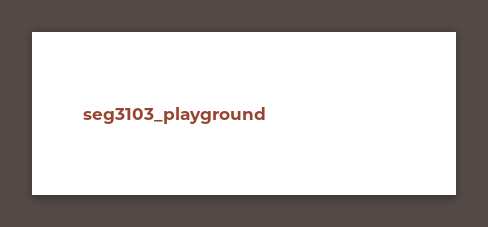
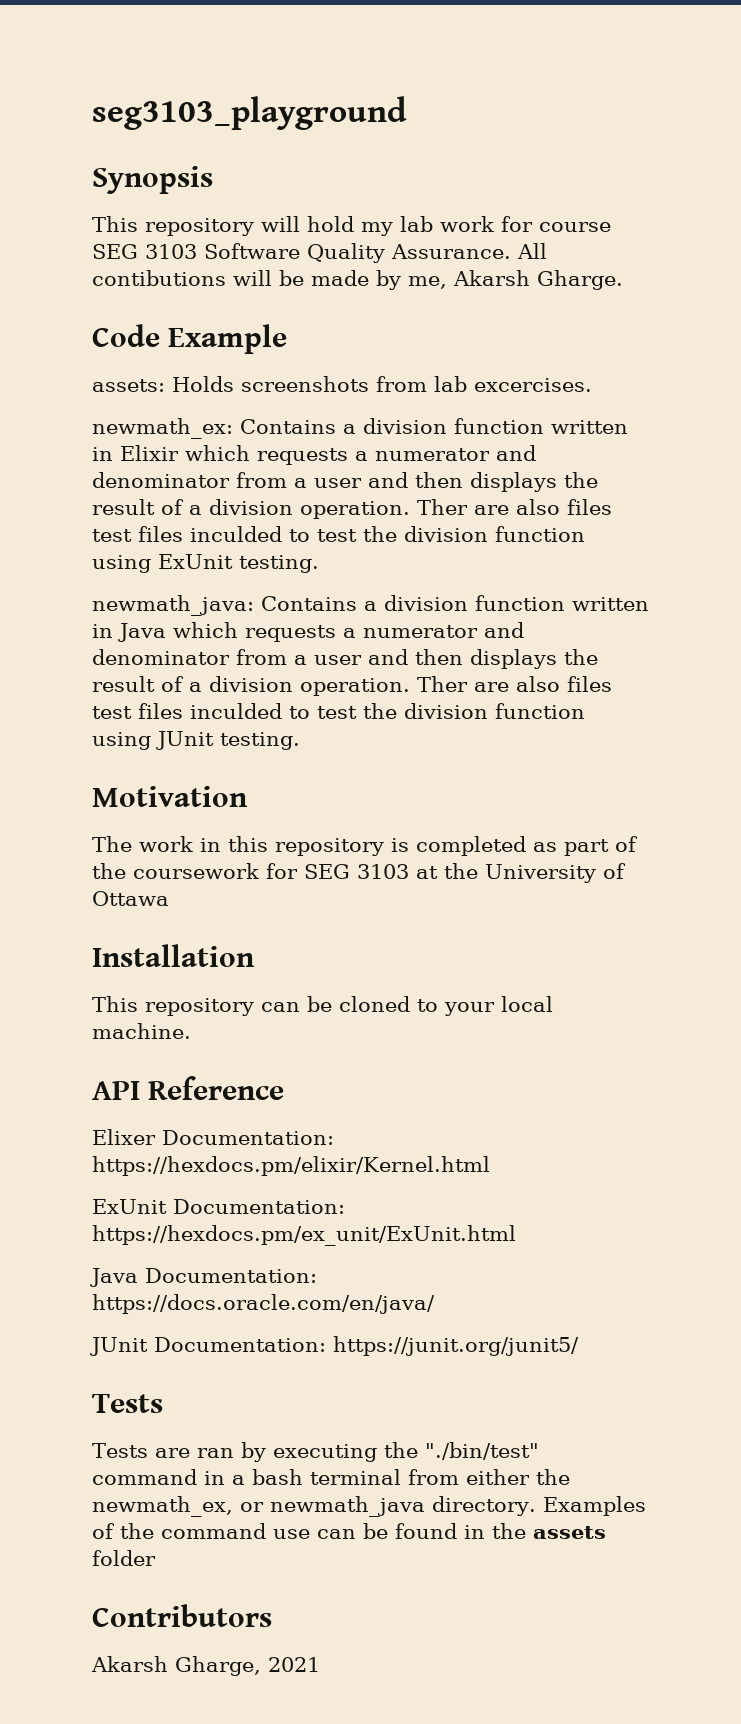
(266, 115) none -> [92,166,213,194] [92,216,611,236] [92,243,547,263] [92,270,623,290] [92,324,288,354] [92,376,592,392] [92,418,628,439] [92,445,536,465] [92,472,598,492] [92,499,612,519] [92,526,585,542] [92,554,319,573] [92,595,649,616] [92,622,524,642] [92,649,598,669] [92,676,612,696] [92,703,585,719] [92,731,300,750] [92,786,248,807] [92,836,638,856] [92,863,626,883] [92,891,169,906] [92,944,255,967] [92,996,553,1016] [92,1023,191,1039] [92,1076,285,1100] [92,1129,334,1145] [92,1156,490,1176] [92,1199,345,1214] [92,1225,516,1246] [90,1268,317,1287] [92,1294,435,1314] [90,1336,579,1356] [92,1394,163,1413] [92,1442,539,1462] [92,1469,570,1485] [92,1496,646,1517] [92,1523,606,1539] [92,1550,156,1566] [92,1604,272,1627] [91,1656,320,1676] // Synopsis // This repository will hold my lab work for course SEG 3103 Software Quality Assurance. All contibutions will be made by me, Akarsh Gharge. // Code Example // assets: Holds screenshots from lab excercises. // newmath_ex: Contains a division function written in Elixir which requests a numerator and denominator from a user and then displays the result of a division operation. Ther are also files test files inculded to test the division function using ExUnit testing. // newmath_java: Contains a division function written in Java which requests a numerator and denominator from a user and then displays the result of a division operation. Ther are also files test files inculded to test the division function using JUnit testing. // Motivation // The work in this repository is completed as part of the coursework for SEG 3103 at the University of Ottawa // Installation // This repository can be cloned to your local machine. // API Reference // Elixer Documentation: https://hexdocs.pm/elixir/Kernel.html // ExUnit Documentation: https://hexdocs.pm/ex_unit/ExUnit.html // Java Documentation: https://docs.oracle.com/en/java/ // JUnit Documentation: https://junit.org/junit5/ // Tests // Tests are ran by executing the "./bin/test" command in a bash terminal from either the newmath_ex, or newmath_java directory. Examples of the command use can be found in the assets folder // Contributors // Akarsh Gharge, 2021

